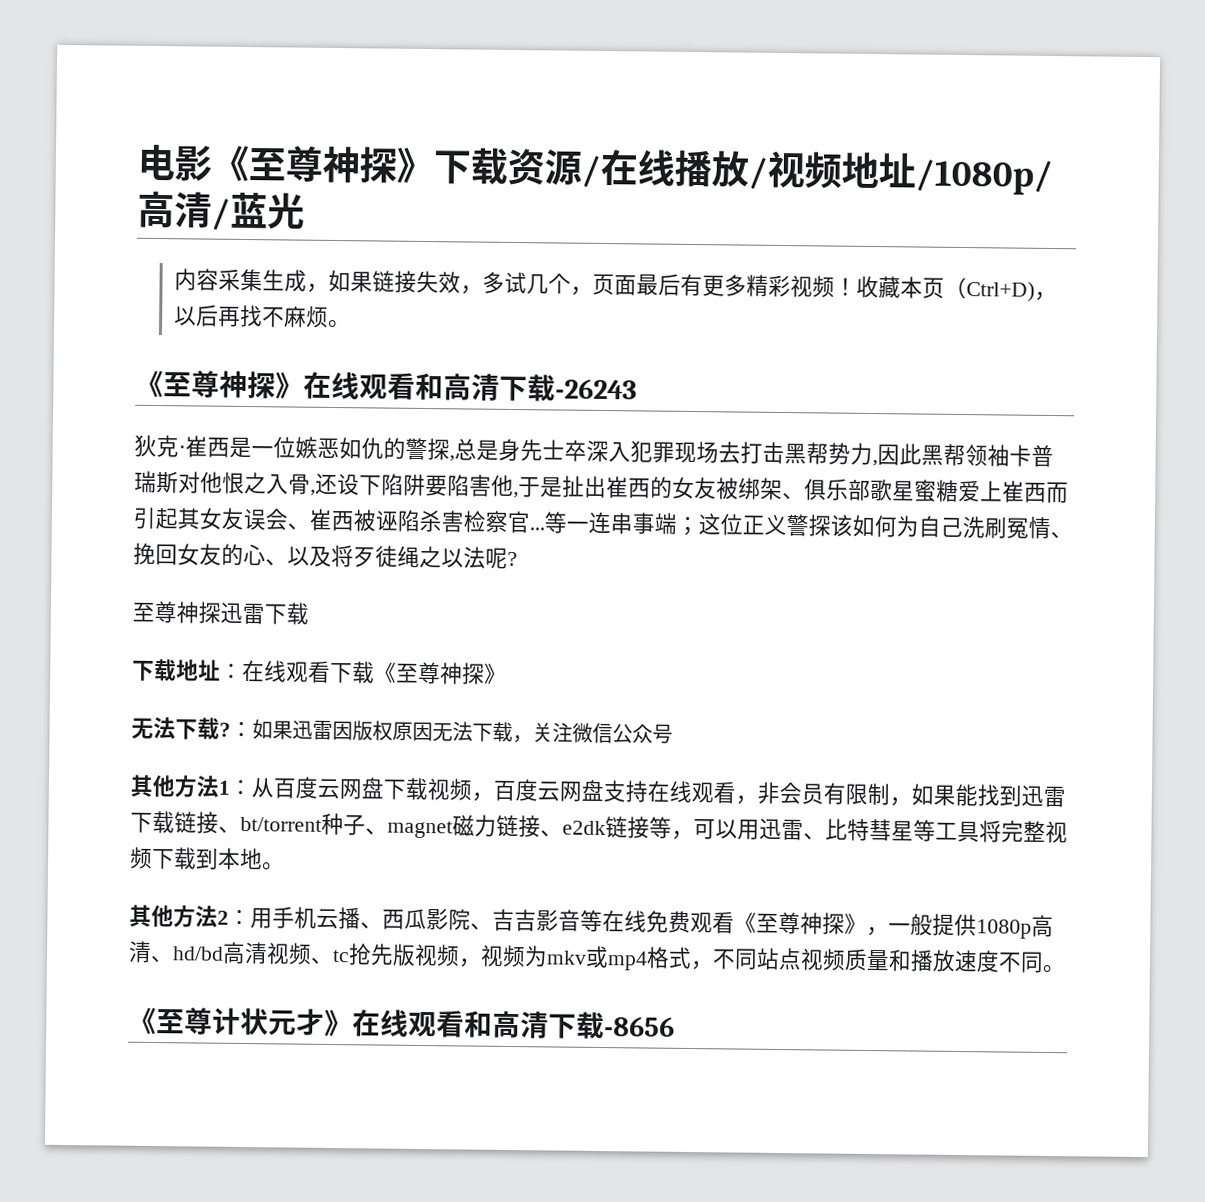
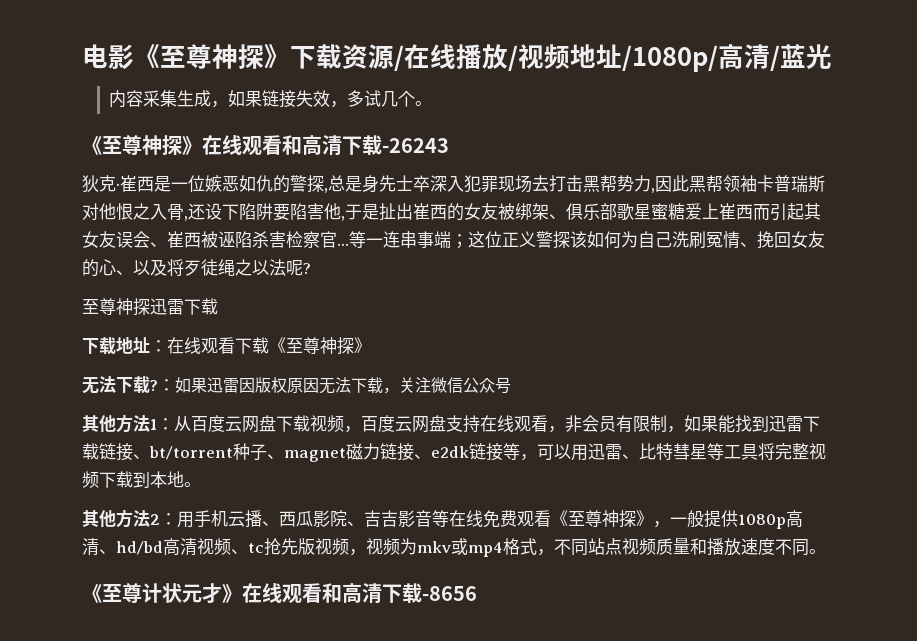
[570,273,1058,302] [174,304,330,328] ，页面最后有更多精彩视频！收藏本页（Ctrl+D)，以后再找不麻烦 -> (416, 99) none

